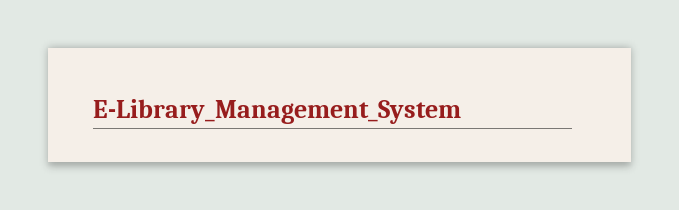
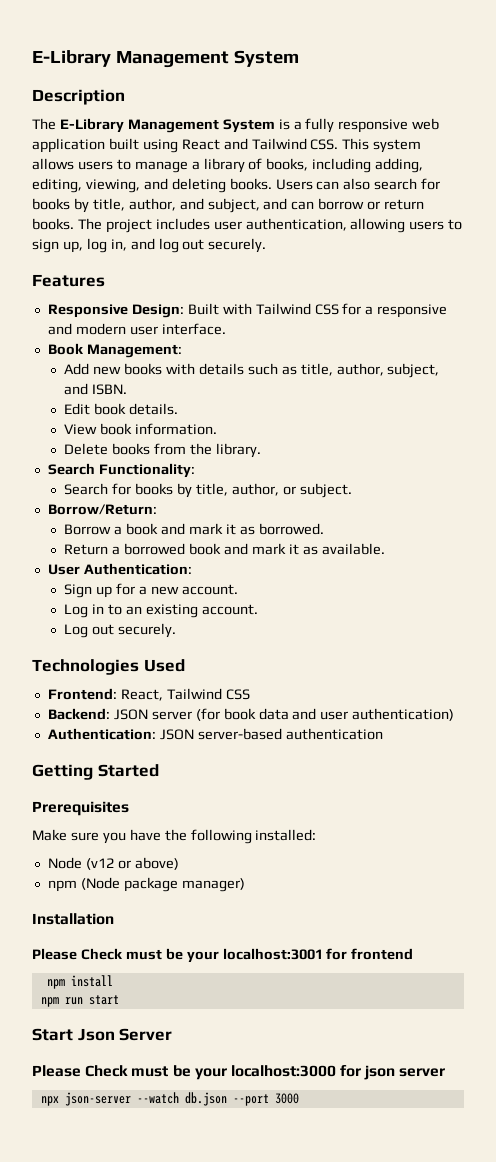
[93,99,461,124] E-Library_Management_System -> [32,50,299,68] [32,89,125,105] [32,118,440,133] [32,138,422,153] [32,158,424,173] [32,178,441,193] [32,198,425,213] [32,218,463,233] [32,238,267,253] [32,274,105,287] [47,303,448,318] [47,323,226,335] [47,343,182,358] [64,363,440,378] [64,383,128,395] [64,403,179,415] [64,423,218,435] [64,443,261,458] [47,463,195,478] [64,483,352,498] [47,504,157,515] [64,523,324,535] [64,543,385,555] [47,563,192,575] [64,583,238,598] [64,604,258,618] [64,623,177,638] [32,659,185,675] [47,688,250,701] [47,708,455,721] [47,728,383,740] [32,764,159,780] [32,801,129,816] [32,829,317,844] [47,857,179,870] [47,877,245,892] [32,913,114,925] [32,948,414,963] [46,975,113,989] [40,995,119,1007] [32,1028,173,1041] [32,1065,446,1080] [40,1092,299,1106] E-Library Management System // Description // The E-Library Management System is a fully responsive web application built using React and Tailwind CSS. This system allows users to manage a library of books, including adding, editing, viewing, and deleting books. Users can also search for books by title, author, and subject, and can borrow or return books. The project includes user authentication, allowing users to sign up, log in, and log out securely. // Features // Responsive Design: Built with Tailwind CSS for a responsive and modern user interface. // Book Management: // Add new books with details such as title, author, subject, and ISBN. // Edit book details. // View book information. // Delete books from the library. // Search Functionality: // Search for books by title, author, or subject. // Borrow/Return: // Borrow a book and mark it as borrowed. // Return a borrowed book and mark it as available. // User Authentication: // Sign up for a new account. // Log in to an existing account. // Log out securely. // Technologies Used // Frontend: React, Tailwind CSS // Backend: JSON server (for book data and user authentication) // Authentication: JSON server-based authentication // Getting Started // Prerequisites // Make sure you have the following installed: // Node (v12 or above) // npm (Node package manager) // Installation // Please Check must be your localhost:3001 for frontend // npm install // npm run start // Start Json Server // Please Check must be your localhost:3000 for json server // npx json-server --watch db.json --port 3000

